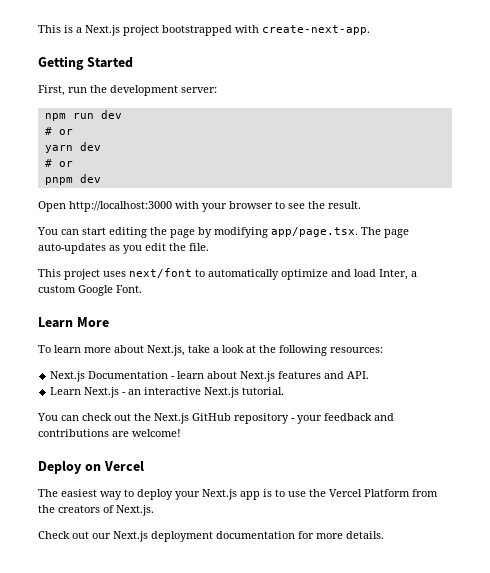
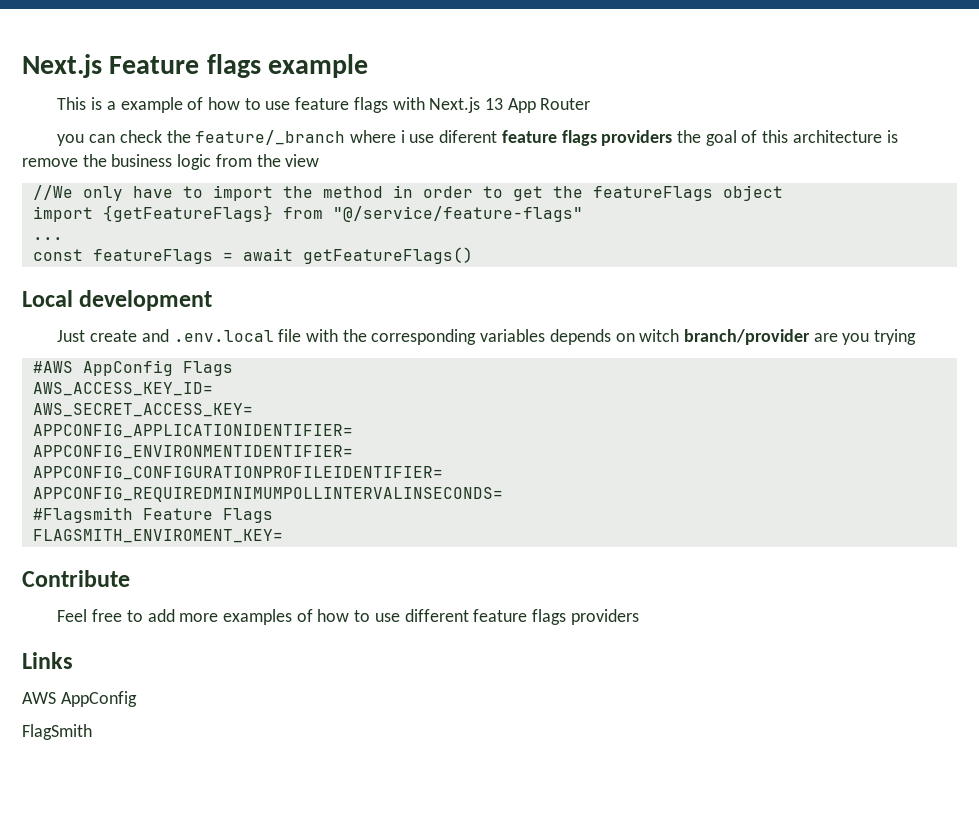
[38,25,370,36] [38,56,133,70] [38,85,217,96] [44,110,122,121] [44,127,73,135] [44,142,101,153] [44,159,73,167] [44,174,101,185] [38,201,361,212] [37,227,409,238] [38,243,209,254] [38,268,417,280] [38,285,142,296] [38,317,109,328] [38,345,383,356] [50,371,370,382] [50,387,285,398] [37,413,394,424] [38,429,181,437] [38,461,144,474] [38,489,438,500] [38,505,154,516] [38,531,384,542] This is a Next.js project bootstrapped with create-next-app. // Getting Started // First, run the development server: // npm run dev // # or // yarn dev // # or // pnpm dev // Open http://localhost:3000 with your browser to see the result. // You can start editing the page by modifying app/page.tsx. The page auto-updates as you edit the file. // This project uses next/font to automatically optimize and load Inter, a custom Google Font. // Learn More // To learn more about Next.js, take a look at the following resources: // Next.js Documentation - learn about Next.js features and API. // Learn Next.js - an interactive Next.js tutorial. // You can check out the Next.js GitHub repository - your feedback and contributions are welcome! // Deploy on Vercel // The easiest way to deploy your Next.js app is to use the Vercel Platform from the creators of Next.js. // Check out our Next.js deployment documentation for more details. -> [22,54,369,78] [57,97,591,113] [57,130,898,146] [22,154,320,170] [32,185,783,201] [32,205,583,222] [32,237,63,240] [32,247,473,264] [22,290,213,311] [57,329,917,345] [32,360,233,376] [32,382,213,396] [32,403,253,417] [32,424,353,438] [32,445,353,459] [32,466,443,480] [32,487,503,502] [32,507,273,523] [32,529,283,543] [22,570,130,587] [57,609,639,625] [22,652,73,669] [22,691,137,707] [22,724,92,740] Next.js Feature flags example // This is a example of how to use feature flags with Next.js 13 App Router // you can check the feature/_branch where i use diferent feature flags providers the goal of this architecture is remove the business logic from the view // //We only have to import the method in order to get the featureFlags object // import {getFeatureFlags} from "@/service/feature-flags" // ... // const featureFlags = await getFeatureFlags() // Local development // Just create and .env.local file with the corresponding variables depends on witch branch/provider are you trying // #AWS AppConfig Flags // AWS_ACCESS_KEY_ID= // AWS_SECRET_ACCESS_KEY= // APPCONFIG_APPLICATIONIDENTIFIER= // APPCONFIG_ENVIRONMENTIDENTIFIER= // APPCONFIG_CONFIGURATIONPROFILEIDENTIFIER= // APPCONFIG_REQUIREDMINIMUMPOLLINTERVALINSECONDS= // #Flagsmith Feature Flags // FLAGSMITH_ENVIROMENT_KEY= // Contribute // Feel free to add more examples of how to use different feature flags providers // Links // AWS AppConfig // FlagSmith

